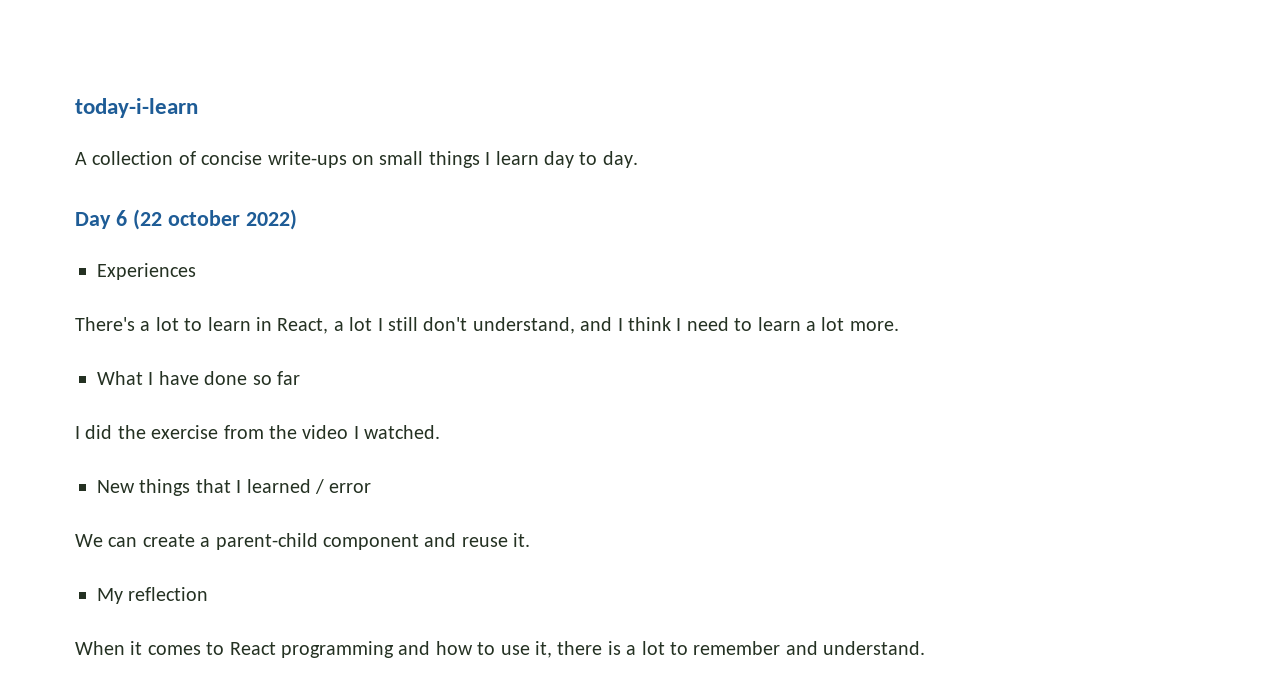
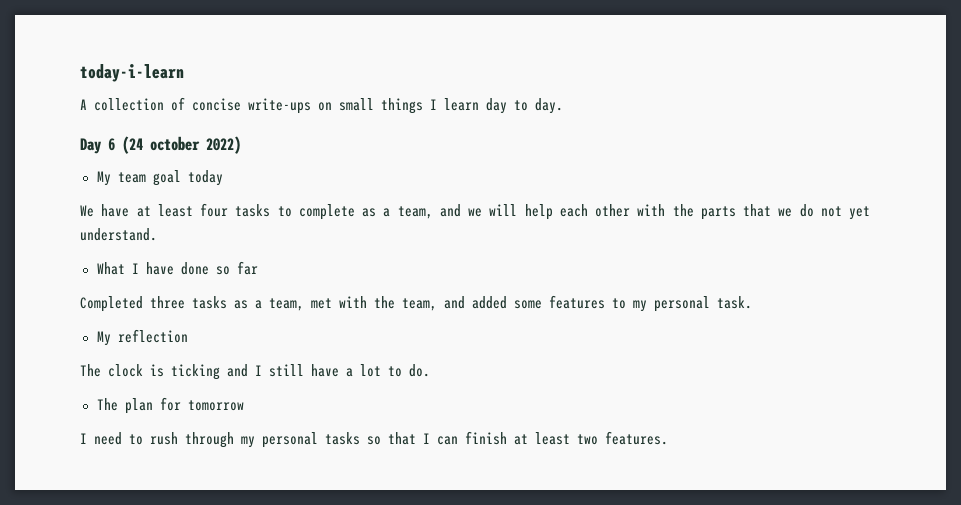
[132,209,162,230] (22 -> [122,136,143,154] (24
[97,263,196,280] [75,317,899,334] Experiences // There's a lot to learn in React, a lot I still don't understand, and I think I need to learn a lot more. -> [96,170,223,186] [80,203,870,220] [80,228,157,241] My team goal today // We have at least four tasks to complete as a team, and we will help each other with the parts that we do not yet understand.
[75,425,441,439] [97,479,372,496] [75,533,531,550] [97,587,209,604] [75,641,926,658] I did the exercise from the video I watched. // New things that I learned / error // We can create a parent-child component and reuse it. // My reflection // When it comes to React programming and how to use it, there is a lot to remember and understand. -> [80,295,752,312] [96,329,188,346] [80,364,430,380] [96,397,244,414] [80,431,668,448] Completed three tasks as a team, met with the team, and added some features to my personal task. // My reflection // The clock is ticking and I still have a lot to do. // The plan for tomorrow // I need to rush through my personal tasks so that I can finish at least two features.

